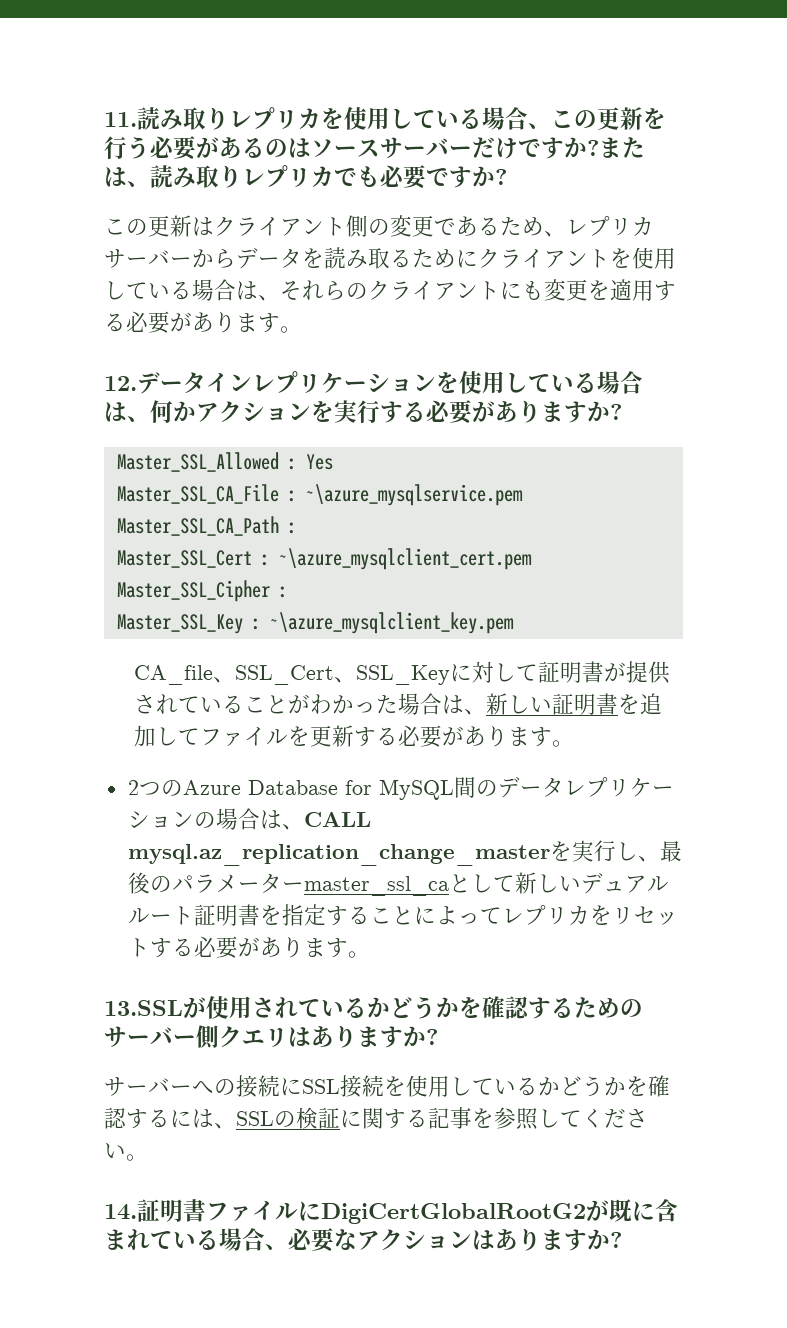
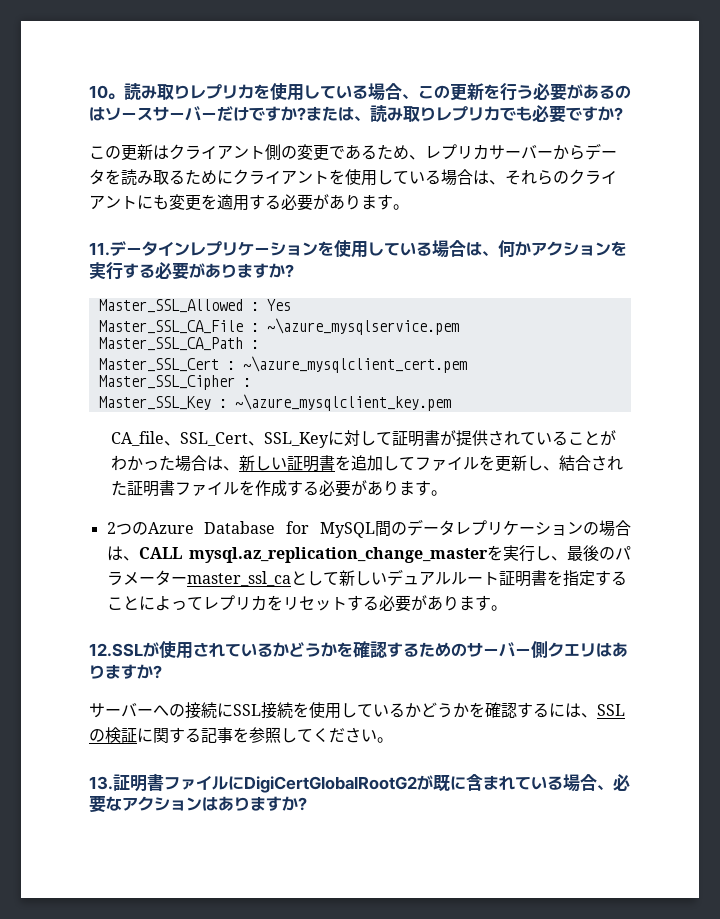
[104,112,137,127] 11. -> [89,85,124,100] 10。
[104,376,137,391] 12. -> [89,242,110,256] 11.
(355, 736) none -> [527,455,624,471] [111,480,288,497] し、結合された証明書ファイルを作成
[104,1000,183,1016] 13.SSL -> [89,643,143,657] 12.SSL
[104,1204,137,1220] 14. -> [89,776,113,790] 13.

